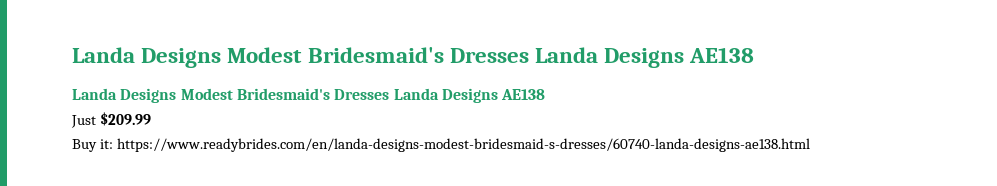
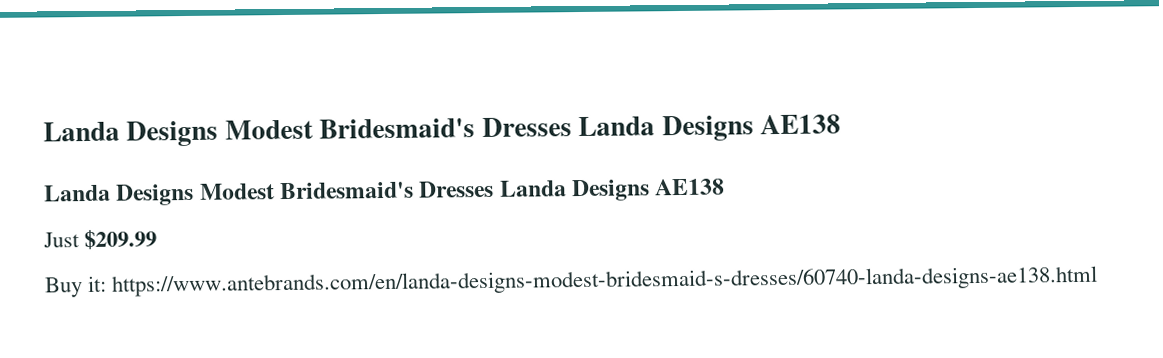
[116,138,810,152] https://www.readybrides.com/en/landa-designs-modest-bridesmaid-s-dresses/60740-landa-designs-ae138.html -> [111,265,1099,297] https://www.antebrands.com/en/landa-designs-modest-bridesmaid-s-dresses/60740-landa-designs-ae138.html

